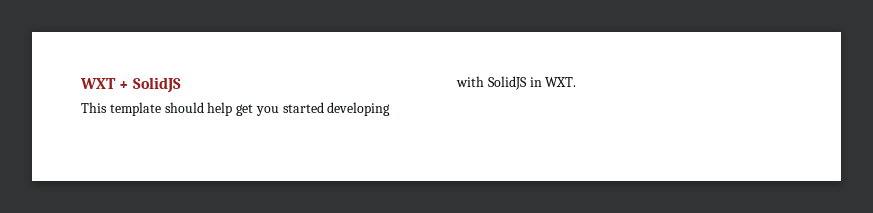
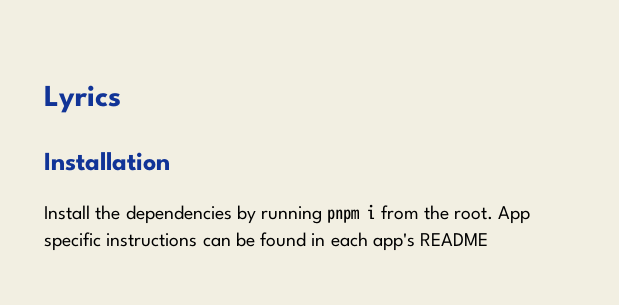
[80,77,181,93] [81,102,391,116] [456,76,577,90] WXT + SolidJS // This template should help get you started developing with SolidJS in WXT. -> [44,85,121,113] [44,152,170,171] [44,204,531,224] [44,232,489,251] Lyrics // Installation // Install the dependencies by running pnpm i from the root. App specific instructions can be found in each app's README

